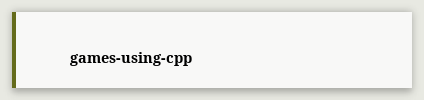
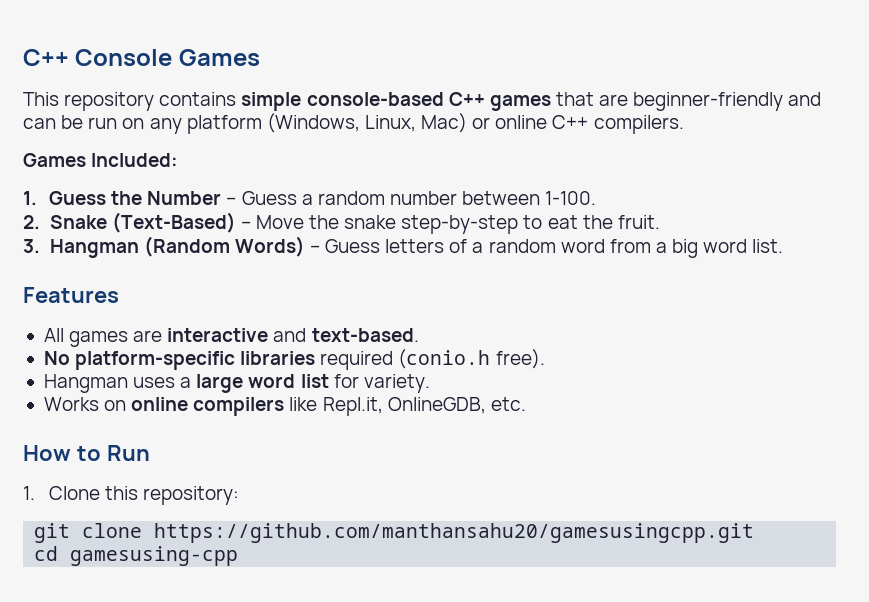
[70,52,192,66] games-using-cpp -> [23,49,260,66] [23,92,822,111] [23,113,684,134] [23,153,179,167] [23,191,597,205] [23,212,660,234] [23,236,784,258] [23,287,119,303] [43,328,419,347] [43,349,545,370] [43,374,430,393] [43,397,526,416] [23,445,150,461] [23,486,240,505] [34,523,755,543] [34,546,239,566] C++ Console Games // This repository contains simple console-based C++ games that are beginner-friendly and can be run on any platform (Windows, Linux, Mac) or online C++ compilers. // Games Included: // 1. Guess the Number – Guess a random number between 1-100. // 2. Snake (Text-Based) – Move the snake step-by-step to eat the fruit. // 3. Hangman (Random Words) – Guess letters of a random word from a big word list. // Features // All games are interactive and text-based. // No platform-specific libraries required (conio.h free). // Hangman uses a large word list for variety. // Works on online compilers like Repl.it, OnlineGDB, etc. // How to Run // 1. Clone this repository: // git clone https://github.com/manthansahu20/gamesusingcpp.git // cd gamesusing-cpp

